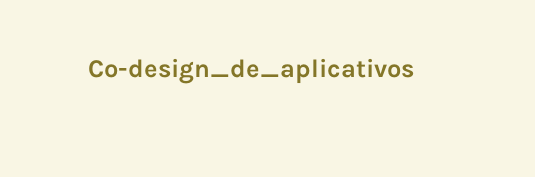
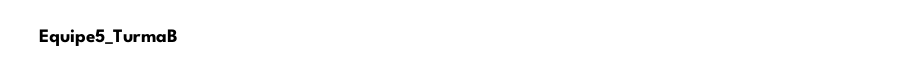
[88,58,414,84] Co-design_de_aplicativos -> [39,29,178,46] Equipe5_TurmaB

